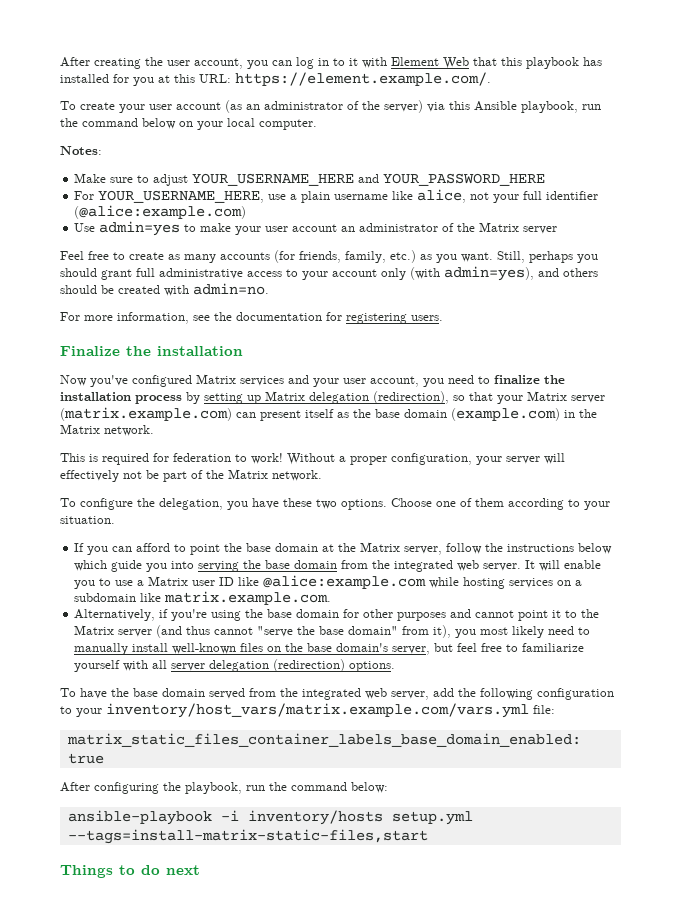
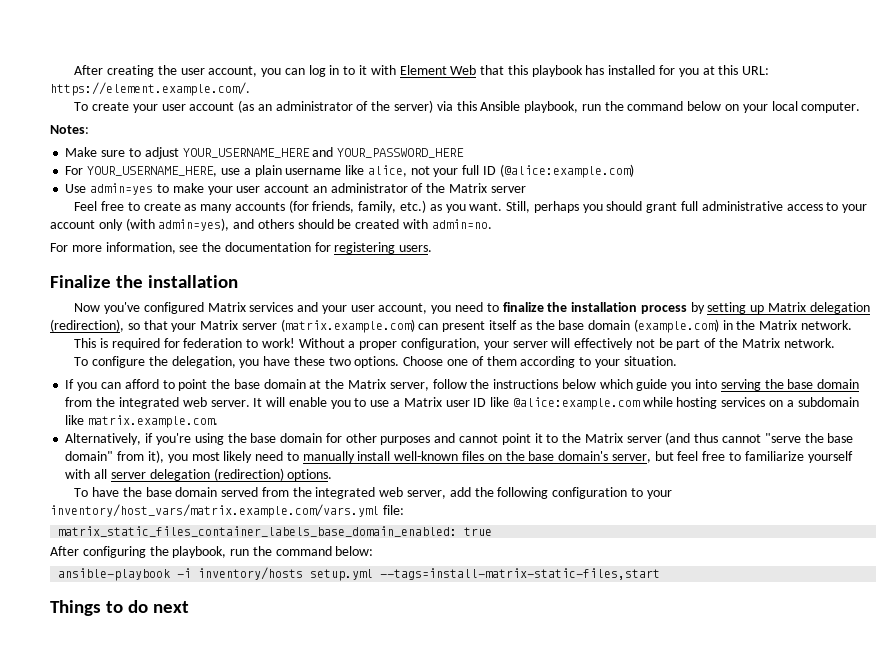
[546,191,599,200] identifier -> [482,166,496,175] ID

